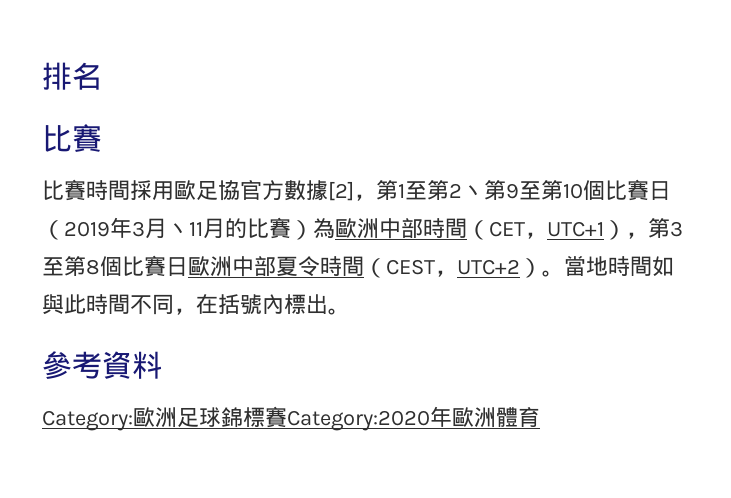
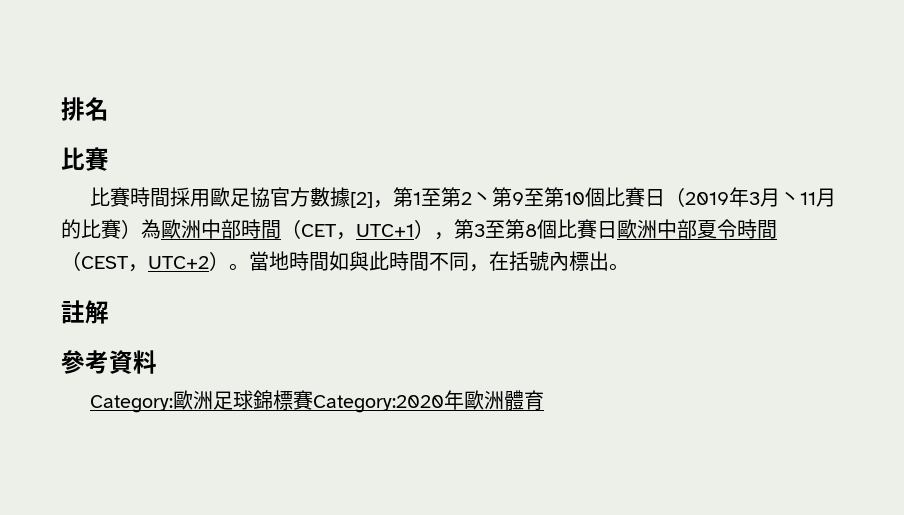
(350, 311) none -> [61,300,109,324] // 註解

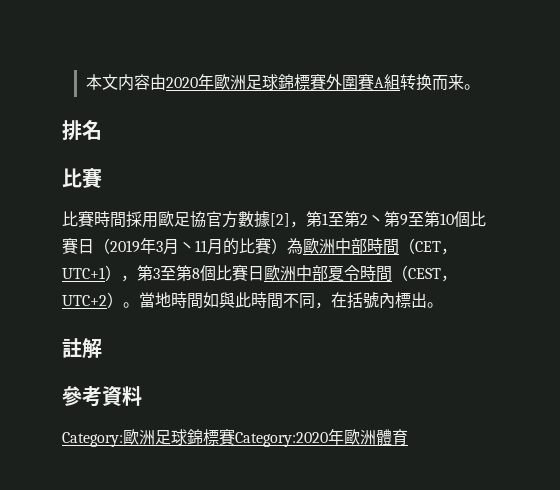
(61, 109) none -> [85,74,480,91] 本文内容由2020年歐洲足球錦標賽外圍賽A組转换而来。 //

